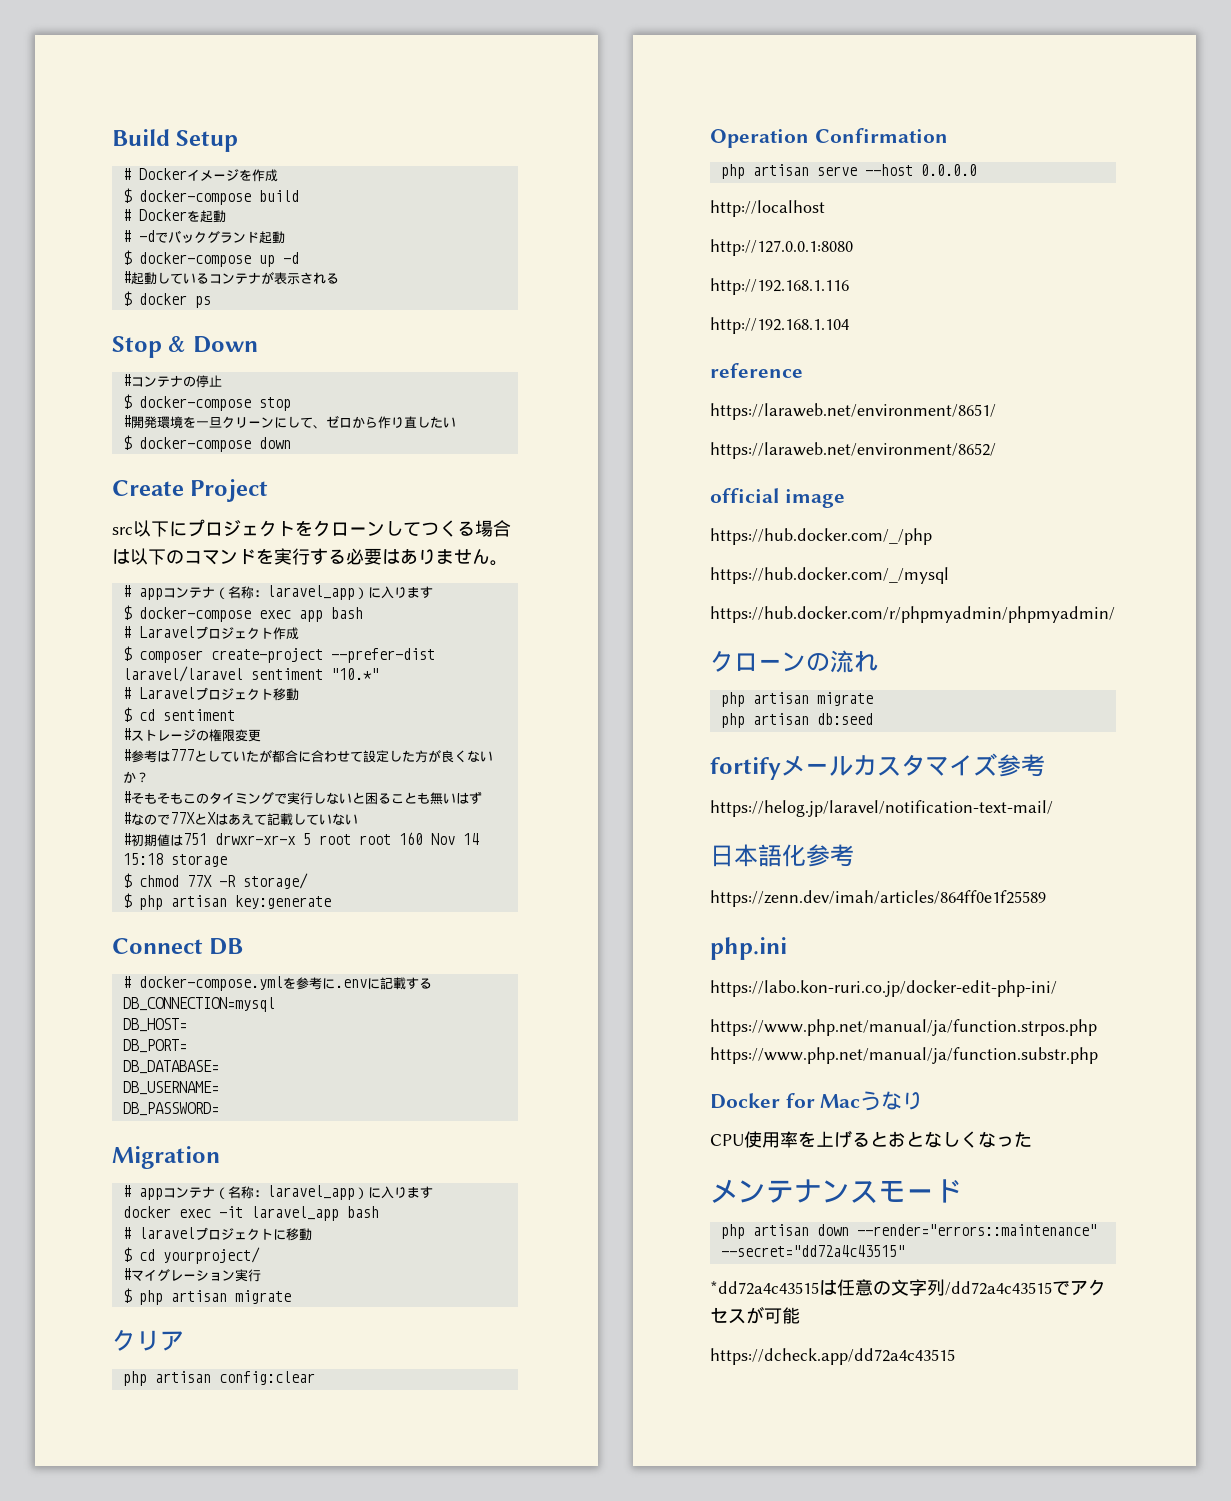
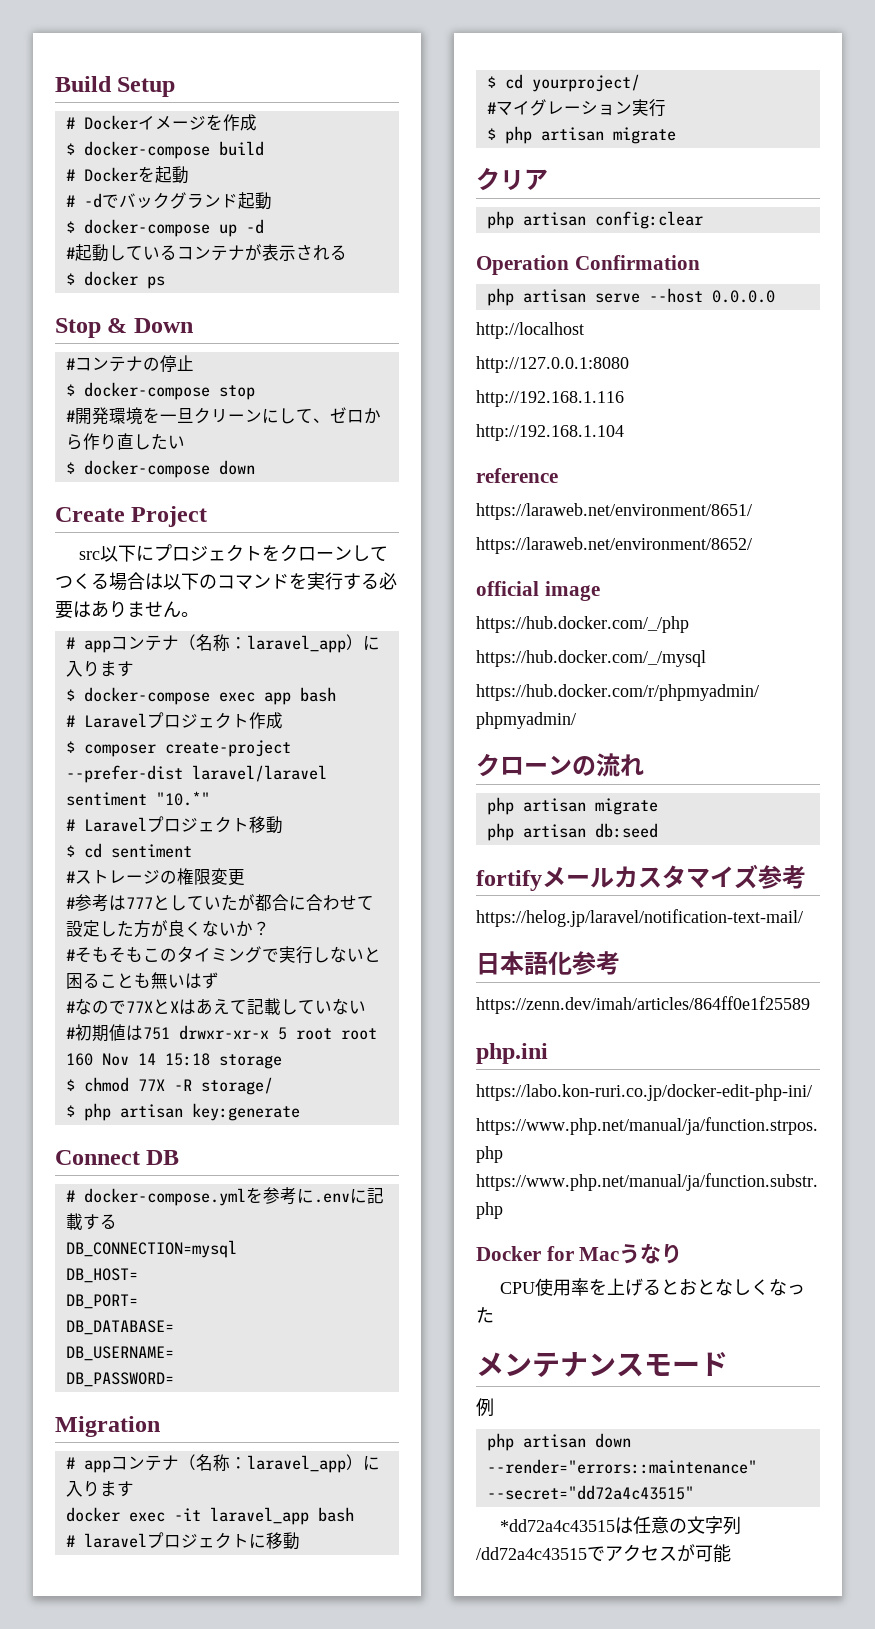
(962, 1191) none -> [476,1398,494,1417] // 例
[710,1348,955,1365] // https://dcheck.app/dd72a4c43515 -> (731, 1553) none

